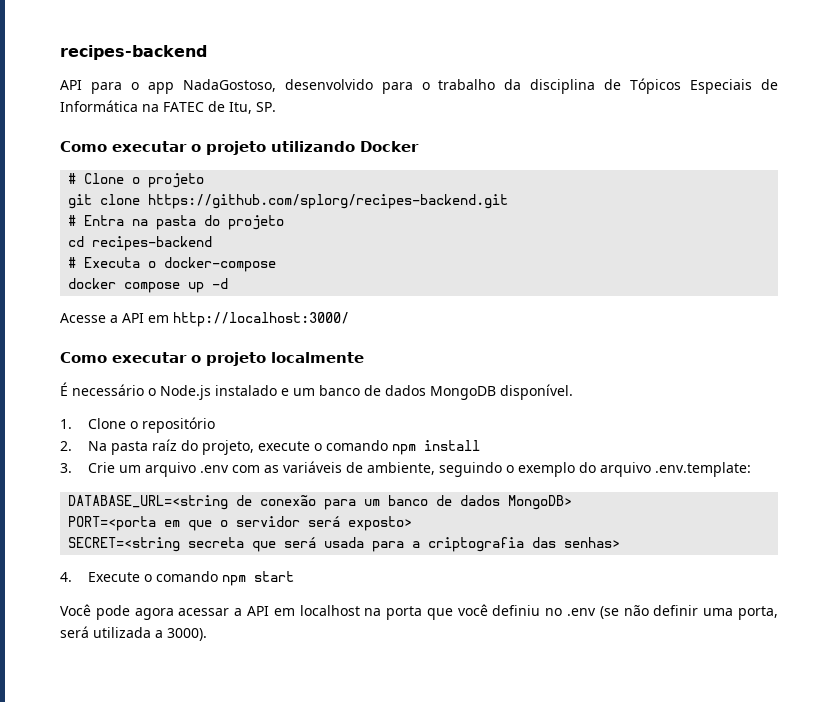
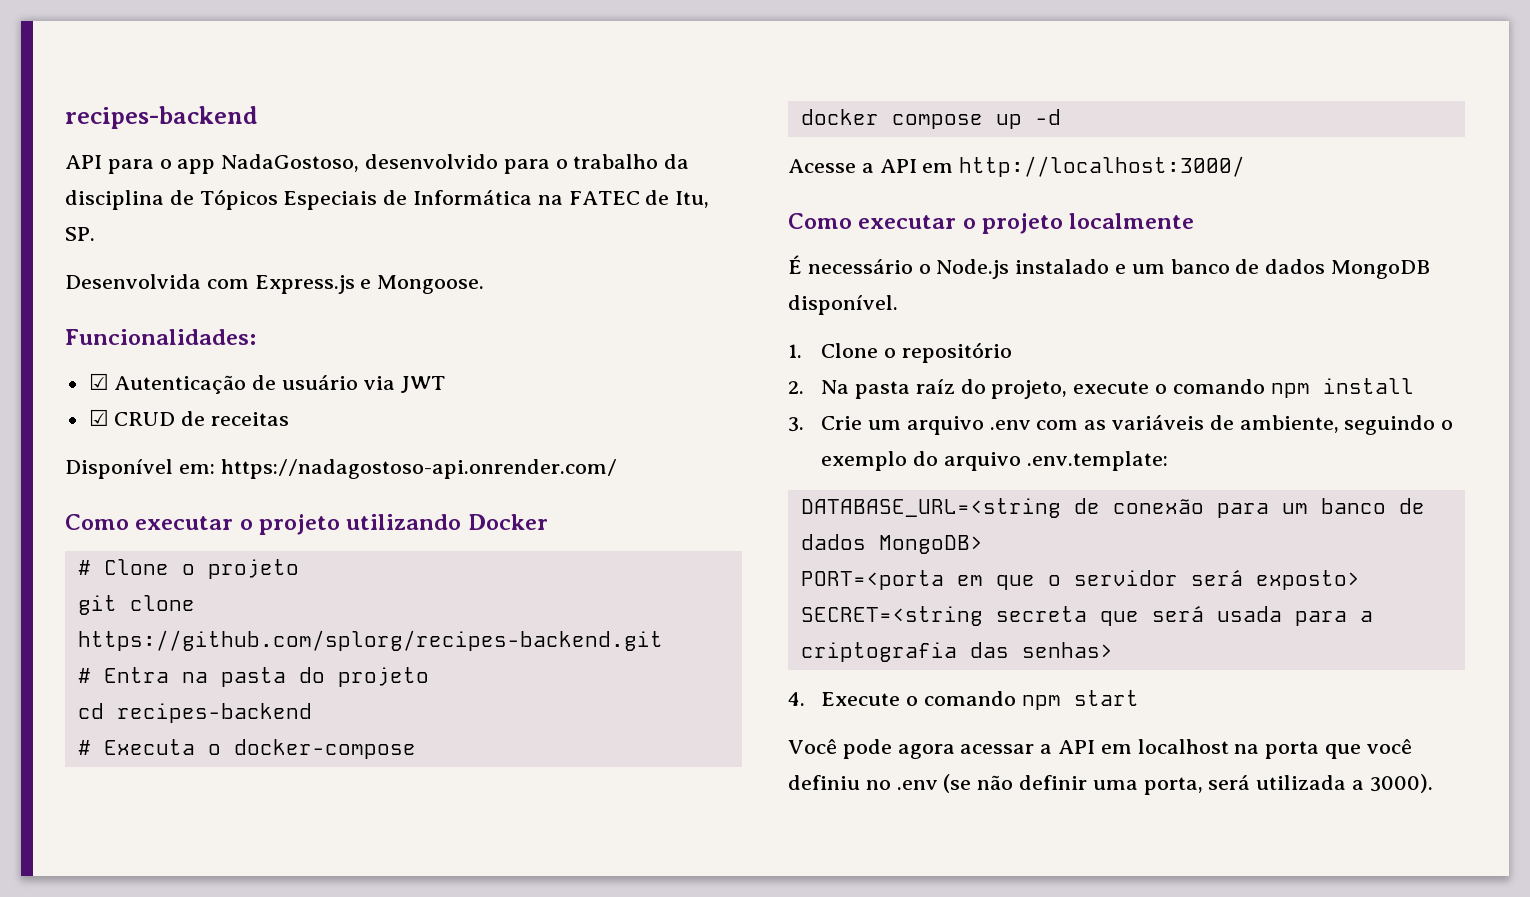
(276, 107) none -> [65,274,485,294] [65,329,256,345] [88,373,445,394] [88,409,290,426] [65,459,617,479] // Desenvolvida com Express.js e Mongoose. // Funcionalidades: // ☑ Autenticação de usuário via JWT // ☑ CRUD de receitas // Disponível em: https://nadagostoso-api.onrender.com/

